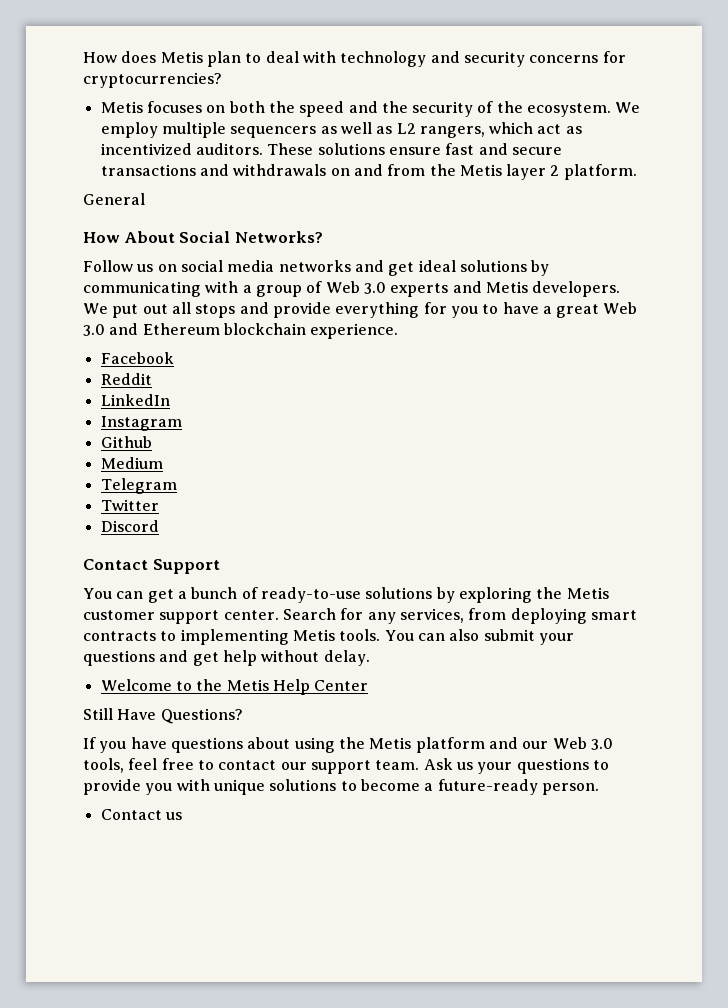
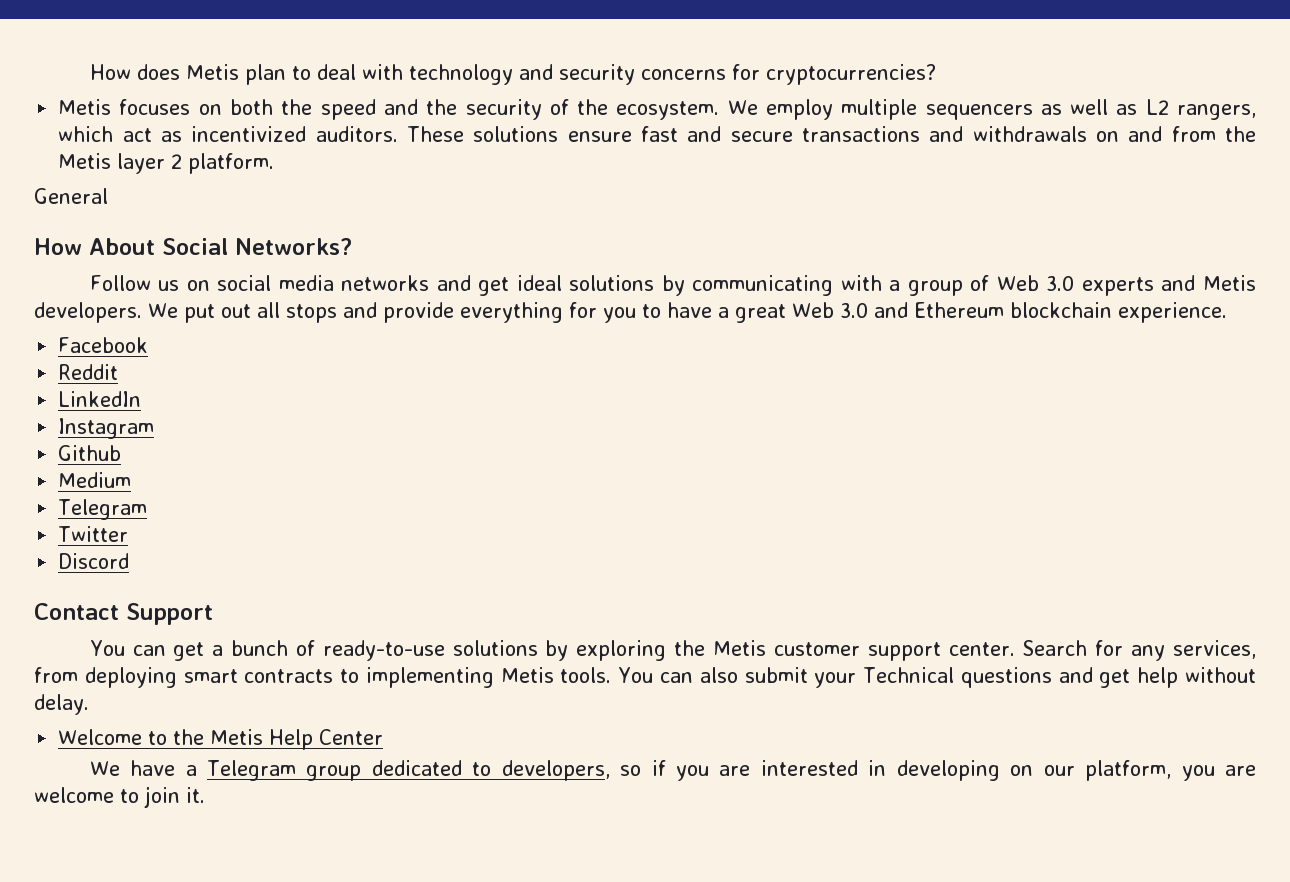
(574, 639) none -> [863,667,955,683] Technical
[83,708,243,724] [83,737,613,753] [83,758,609,774] [83,779,599,795] [100,809,182,820] Still Have Questions? // If you have questions about using the Metis platform and our Web 3.0 tools, feel free to contact our support team. Ask us your questions to provide you with unique solutions to become a future-ready person. // Contact us -> [89,760,1256,781] [34,786,205,808] We have a Telegram group dedicated to developers, so if you are interested in developing on our platform, you are welcome to join it.

